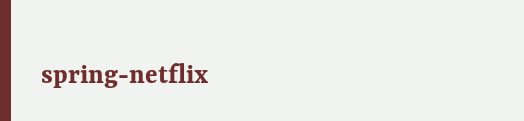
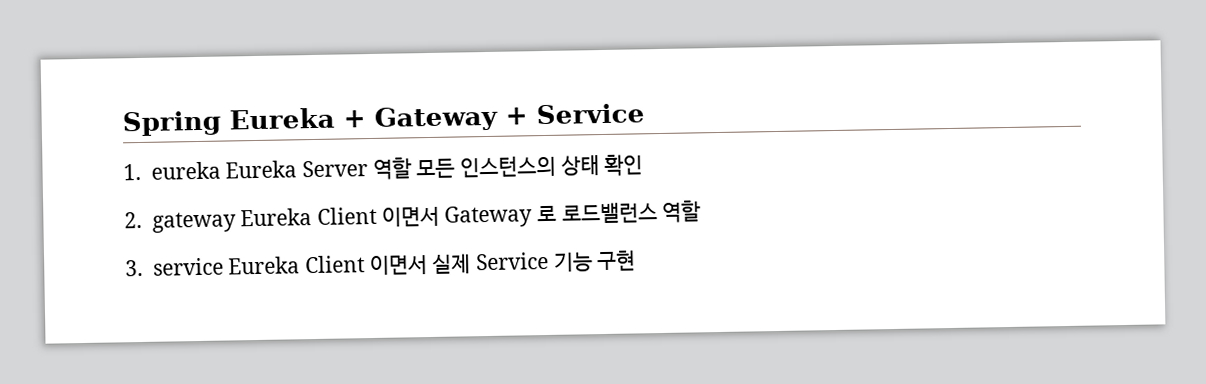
[41,63,208,88] spring-netflix -> [122,103,645,137] [123,154,644,181] [124,200,702,233] [125,250,637,277] Spring Eureka + Gateway + Service // 1. eureka Eureka Server 역할 모든 인스턴스의 상태 확인 // 2. gateway Eureka Client 이면서 Gateway 로 로드밸런스 역할 // 3. service Eureka Client 이면서 실제 Service 기능 구현

